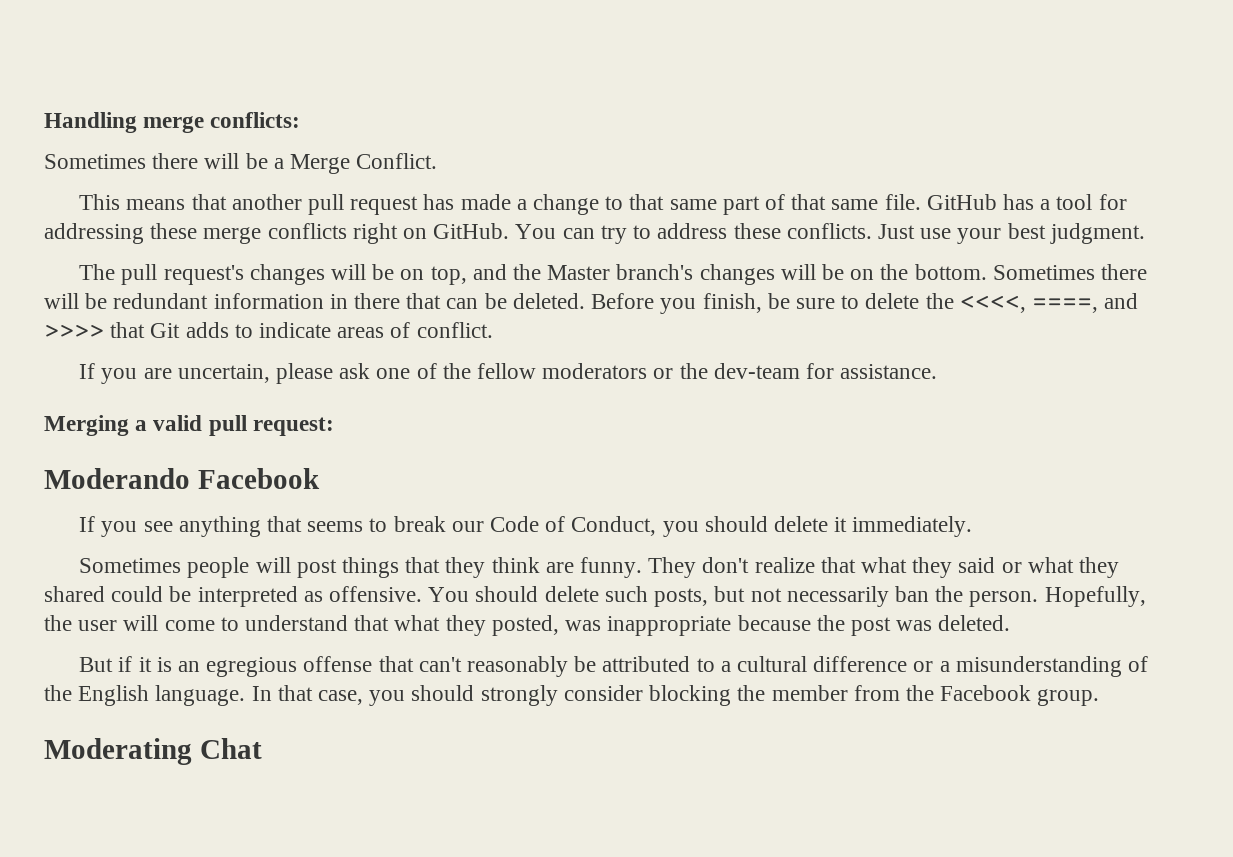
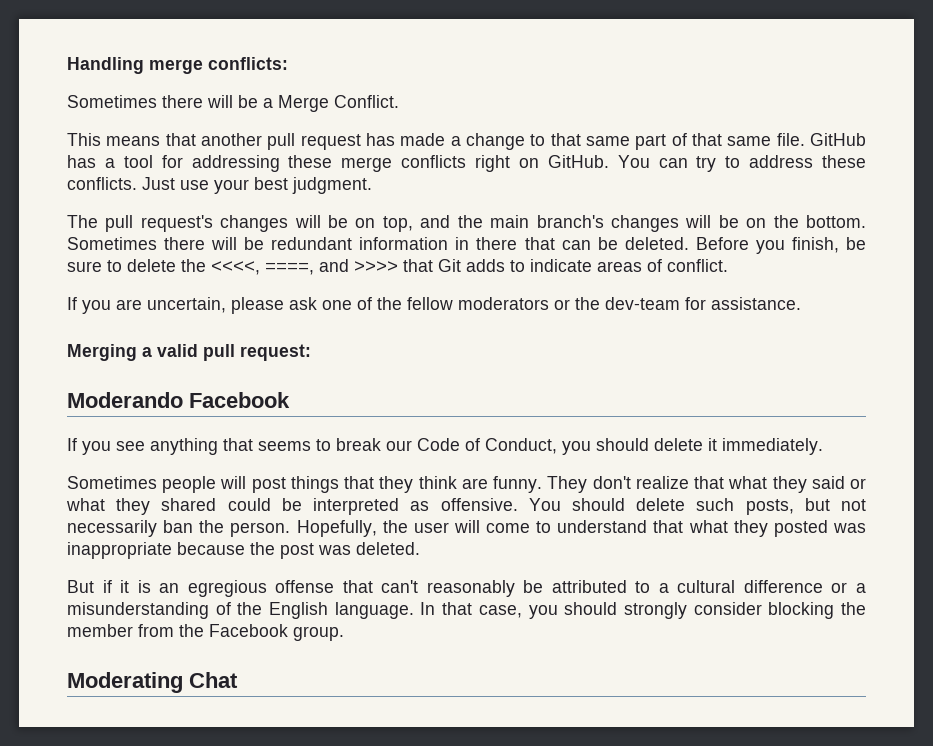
[547,265,611,280] Master -> [490,215,530,228] main
[491,615,559,636] posted, -> [773,520,828,537] posted

